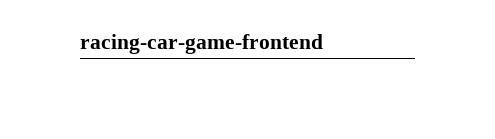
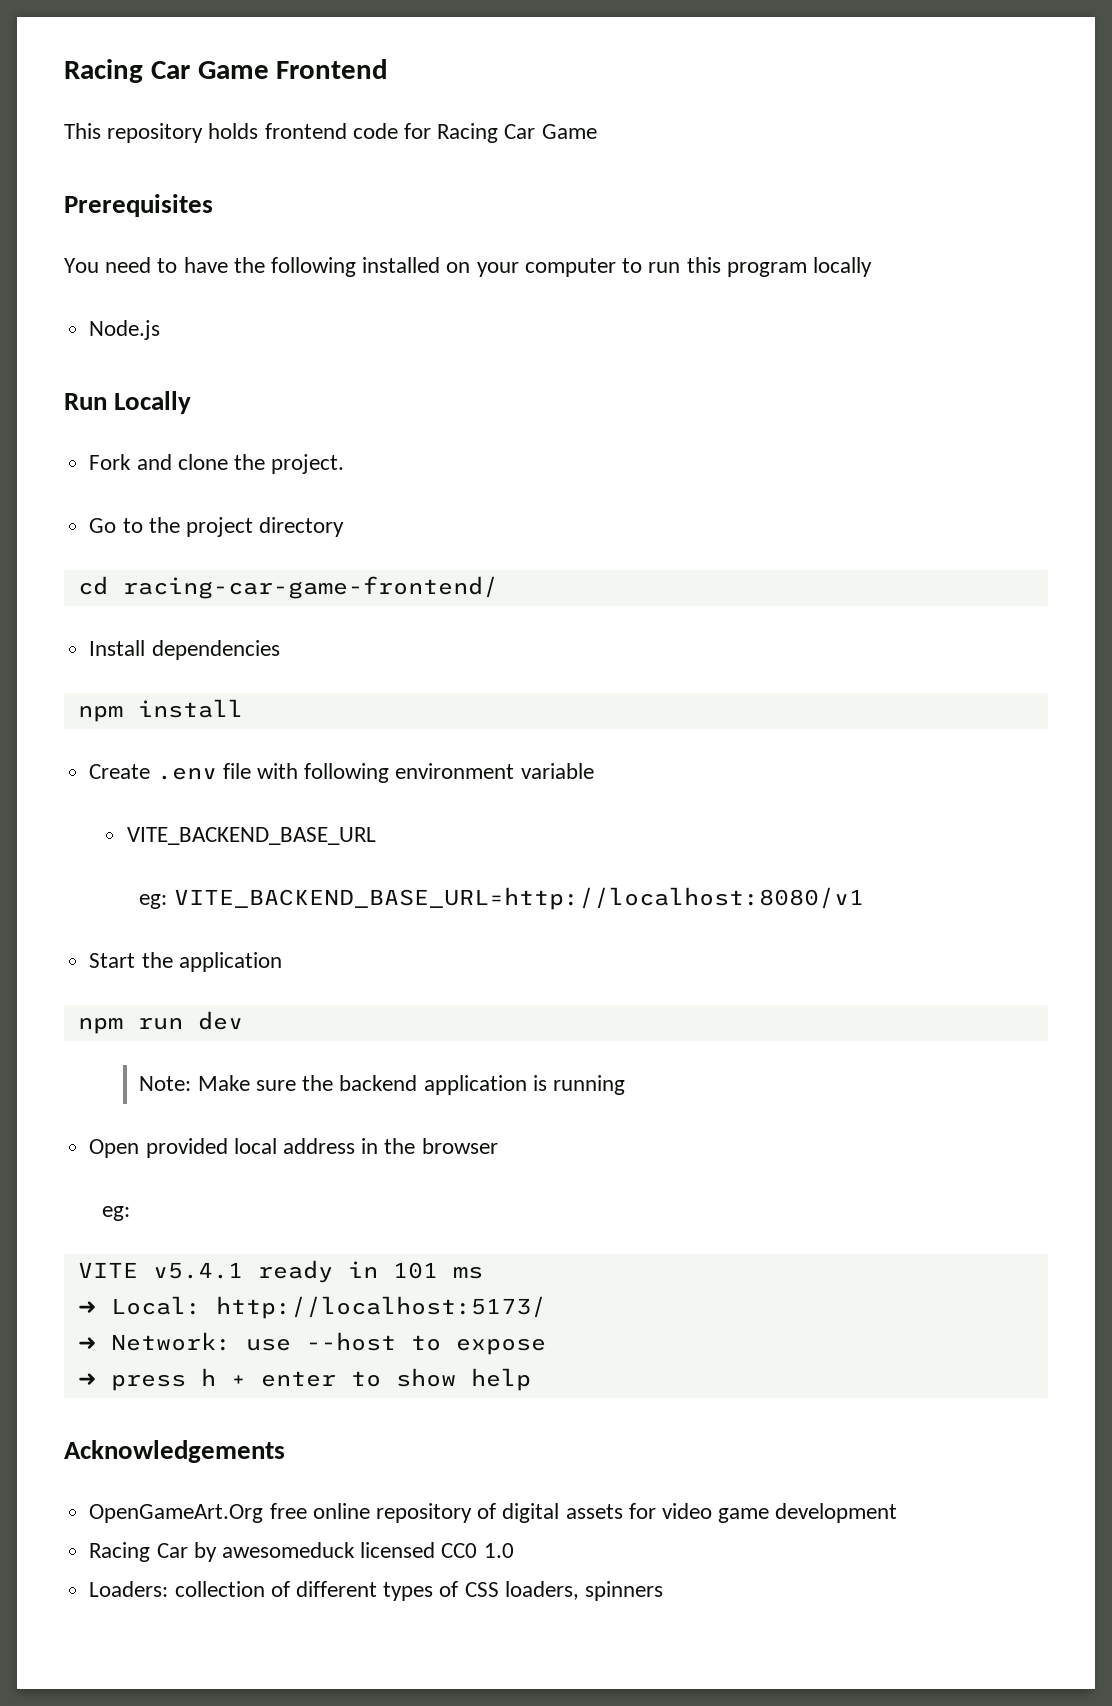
[80,34,323,54] racing-car-game-frontend -> [64,59,389,83] [64,123,597,143] [64,194,213,217] [64,257,872,277] [89,320,161,340] [64,391,192,414] [89,454,345,474] [89,517,345,537] [77,576,498,599] [89,640,280,660] [77,699,243,722] [89,763,594,783] [127,827,377,845] [139,887,864,910] [89,952,282,972] [77,1011,243,1034] [139,1075,625,1095] [89,1138,498,1158] [101,1206,130,1221] [77,1260,483,1283] [77,1296,546,1319] [77,1332,546,1355] [77,1368,531,1391] [64,1440,285,1463] [89,1503,898,1523] [89,1542,514,1562] [89,1581,663,1601] Racing Car Game Frontend // This repository holds frontend code for Racing Car Game // Prerequisites // You need to have the following installed on your computer to run this program locally // Node.js // Run Locally // Fork and clone the project. // Go to the project directory // cd racing-car-game-frontend/ // Install dependencies // npm install // Create .env file with following environment variable // VITE_BACKEND_BASE_URL // eg: VITE_BACKEND_BASE_URL=http://localhost:8080/v1 // Start the application // npm run dev // Note: Make sure the backend application is running // Open provided local address in the browser // eg: // VITE v5.4.1 ready in 101 ms // ➜ Local: http://localhost:5173/ // ➜ Network: use --host to expose // ➜ press h + enter to show help // Acknowledgements // OpenGameArt.Org free online repository of digital assets for video game development // Racing Car by awesomeduck licensed CC0 1.0 // Loaders: collection of different types of CSS loaders, spinners

